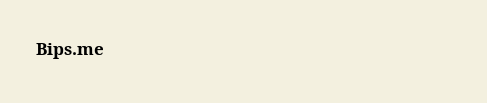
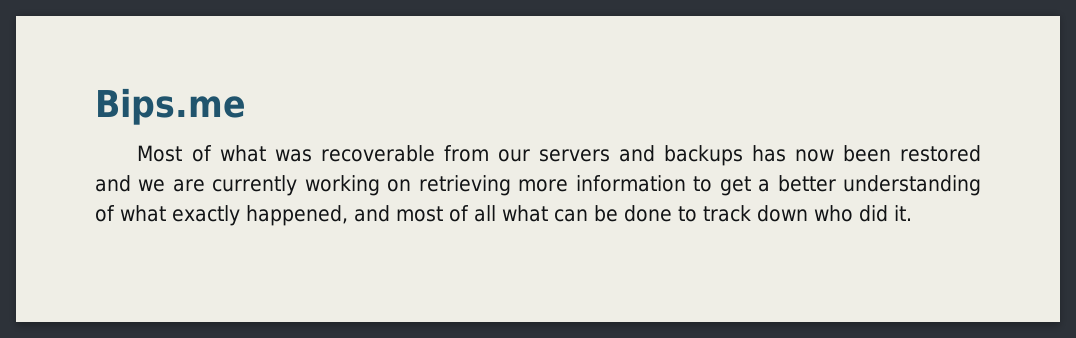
(104, 51) none -> [137,145,982,166] [95,175,981,196] [95,205,912,226] // Most of what was recoverable from our servers and backups has now been restored and we are currently working on retrieving more information to get a better understanding of what exactly happened, and most of all what can be done to track down who did it.

